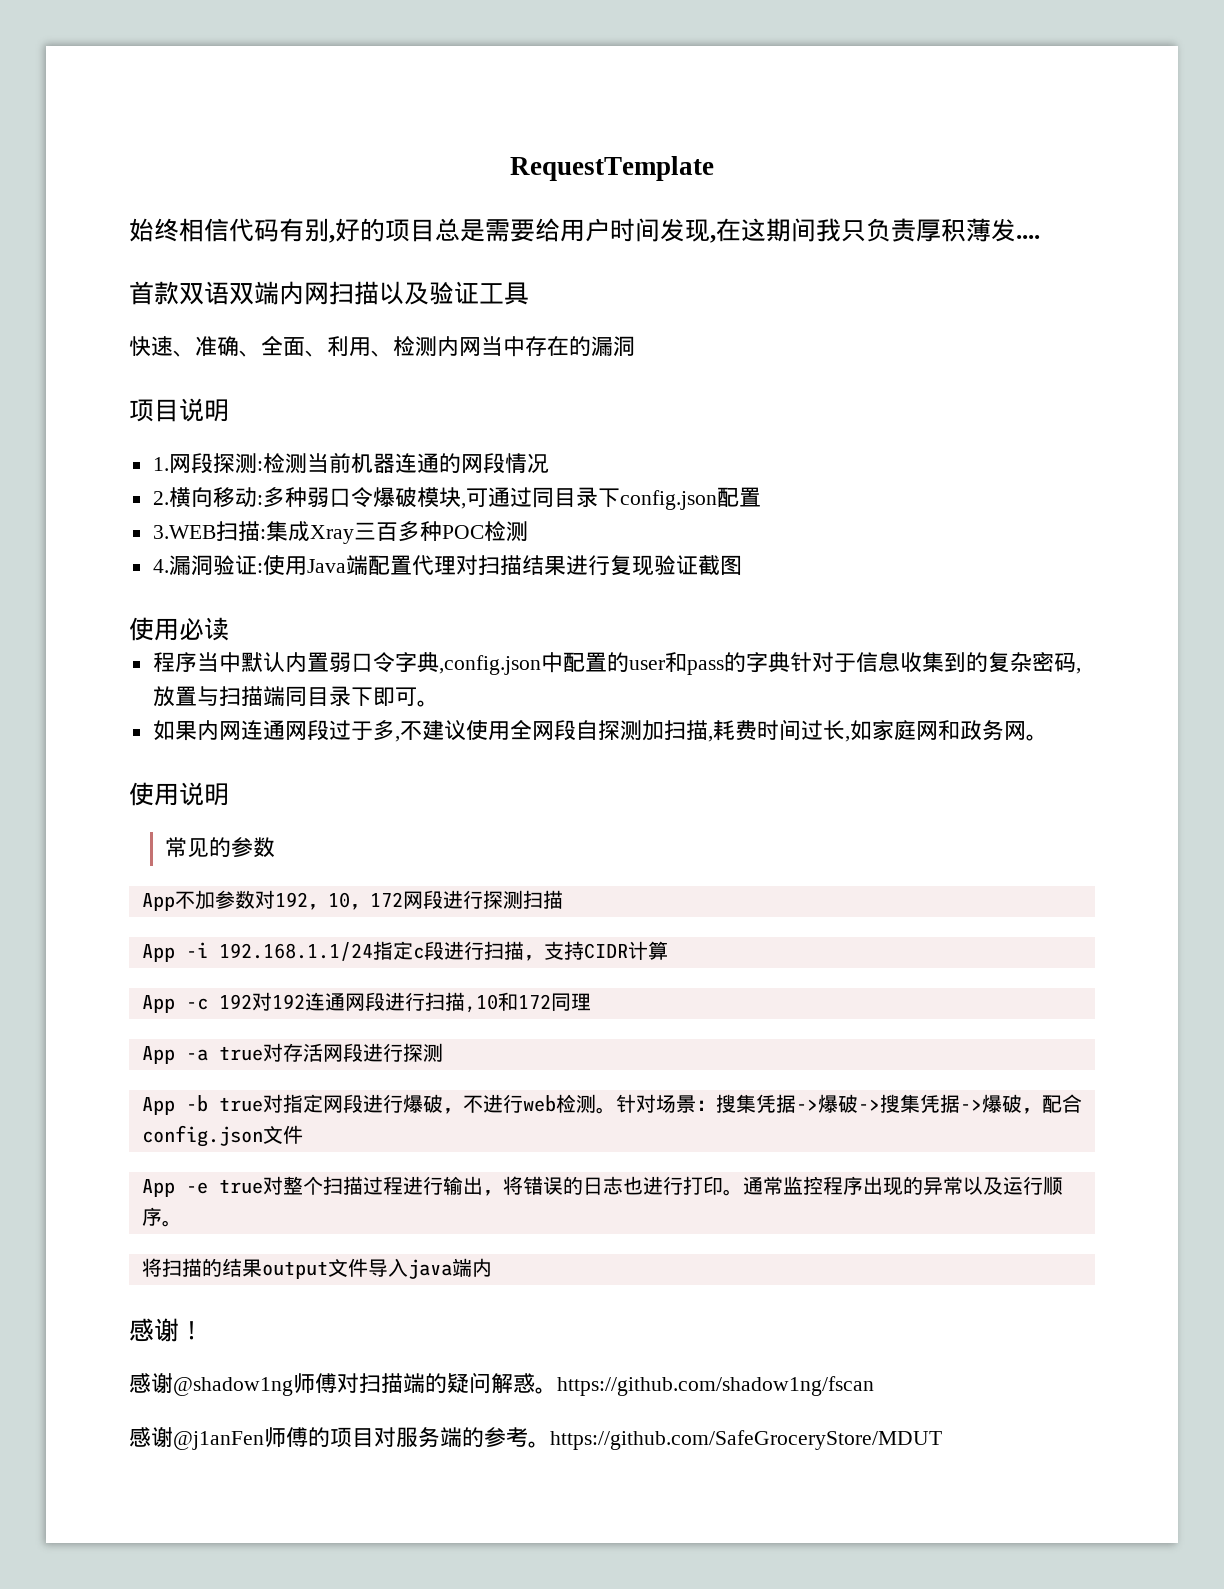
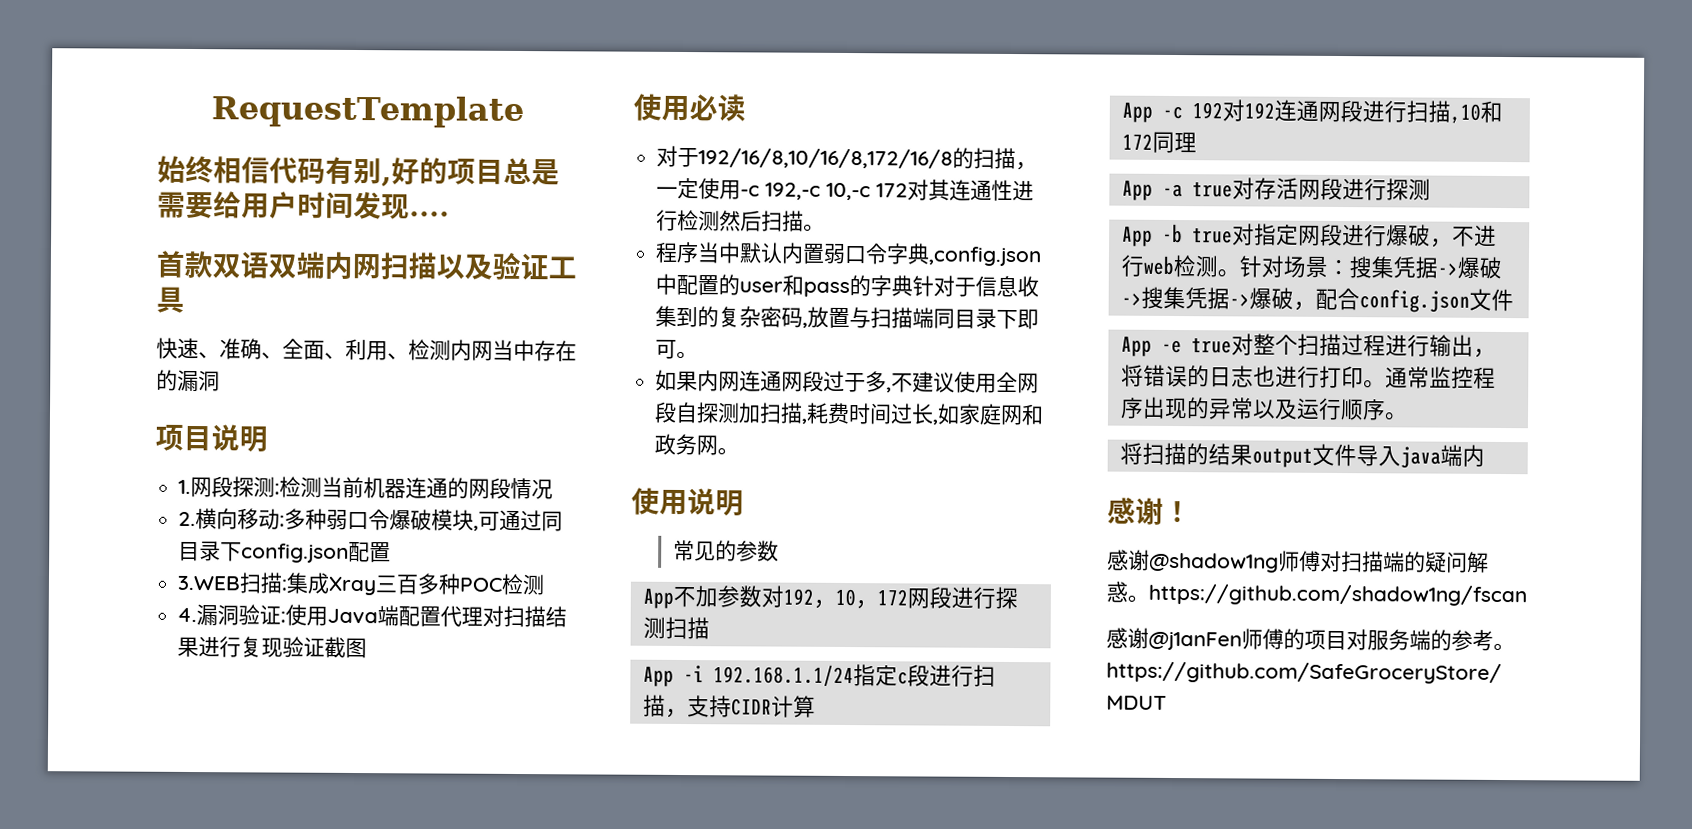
[710,218,1016,243] ,在这期间我只负责厚积薄发 -> (410, 207) none
(229, 629) none -> [656,145,1038,171] [656,177,1035,202] [656,209,826,232] // 对于192/16/8,10/16/8,172/16/8的扫描，一定使用-c 192,-c 10,-c 172对其连通性进行检测然后扫描。

